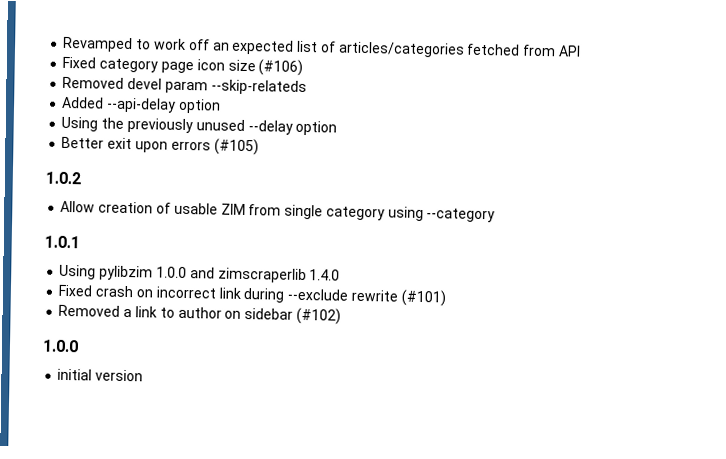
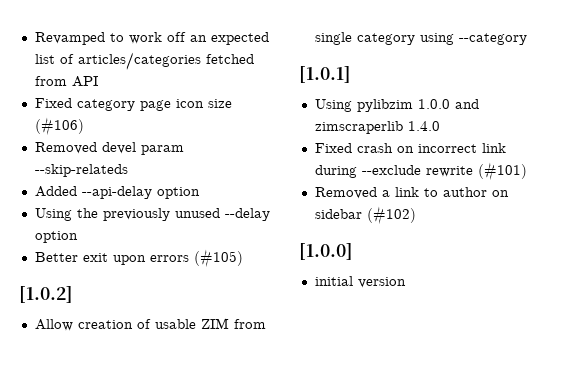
[45,171,81,185] 1.0.2 -> [19,286,73,303] [1.0.2]
[44,235,80,249] 1.0.1 -> [299,66,351,83] [1.0.1]
[42,339,79,353] 1.0.0 -> [299,243,353,260] [1.0.0]

